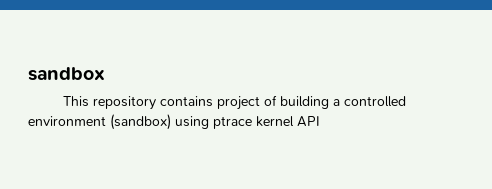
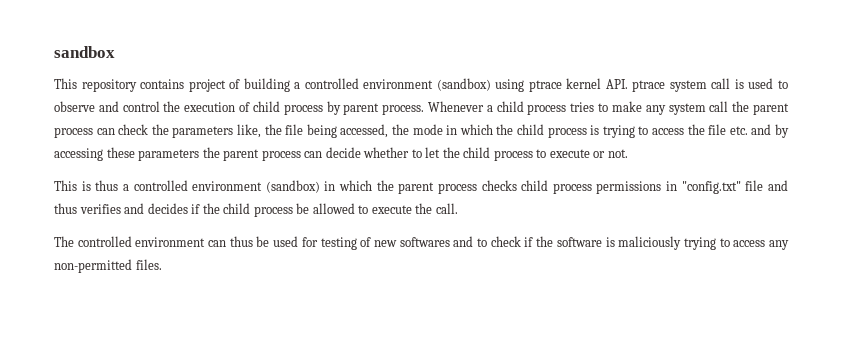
[297,116,320,127] API -> [605,78,788,92] [54,101,790,115] [54,124,790,138] [54,147,628,161] [54,180,789,194] [54,203,458,217] [54,236,789,250] [54,259,162,273] API. ptrace system call is used to observe and control the execution of child process by parent process. Whenever a child process tries to make any system call the parent process can check the parameters like, the file being accessed, the mode in which the child process is trying to access the file etc. and by accessing these parameters the parent process can decide whether to let the child process to execute or not. // This is thus a controlled environment (sandbox) in which the parent process checks child process permissions in "config.txt" file and thus verifies and decides if the child process be allowed to execute the call. // The controlled environment can thus be used for testing of new softwares and to check if the software is maliciously trying to access any non-permitted files.

